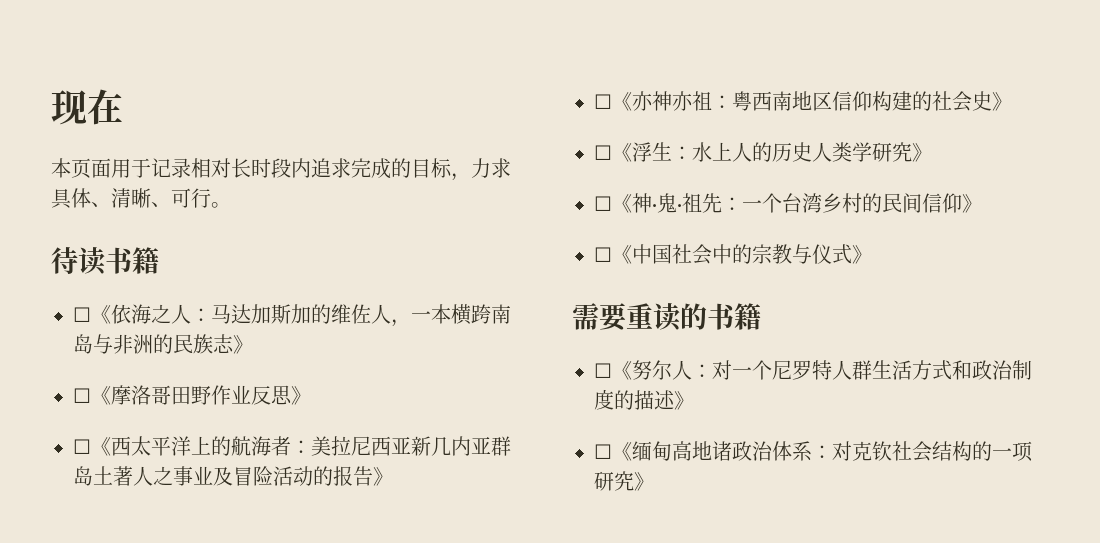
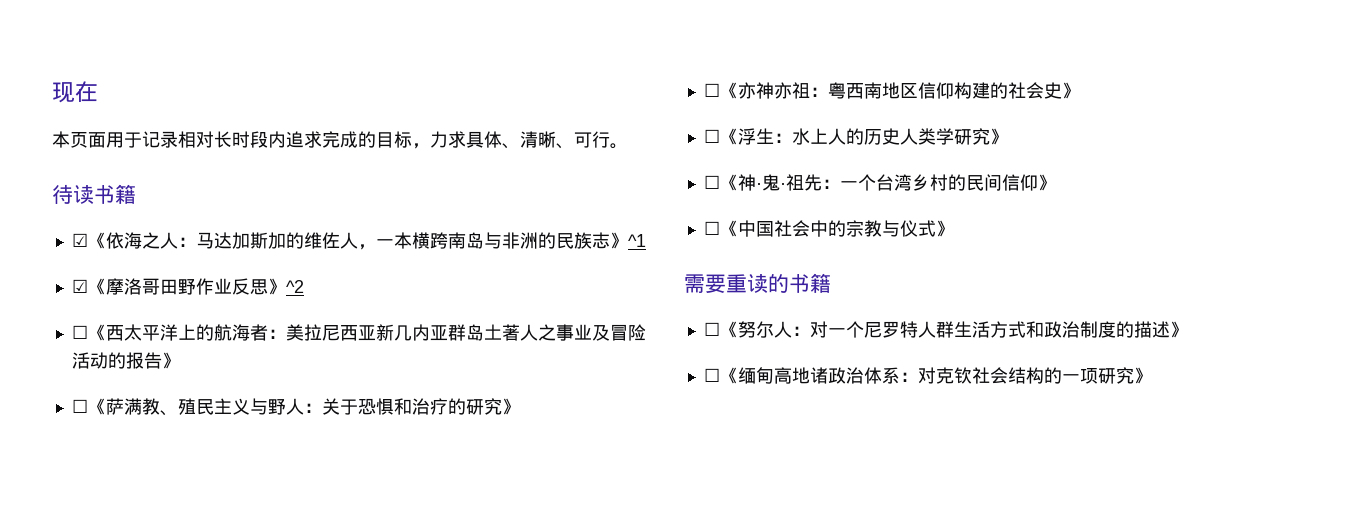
[73,307,91,322] ☐ -> [71,233,88,247] ☑
[73,388,91,403] // ☐ -> [627,234,646,247] [71,279,88,293] ^1 // ☑
(311, 395) none -> [285,280,304,293] ^2
(393, 476) none -> [71,398,520,416] // ☐《萨满教、殖民主义与野人：关于恐惧和治疗的研究》

